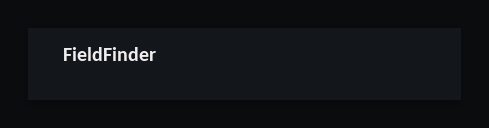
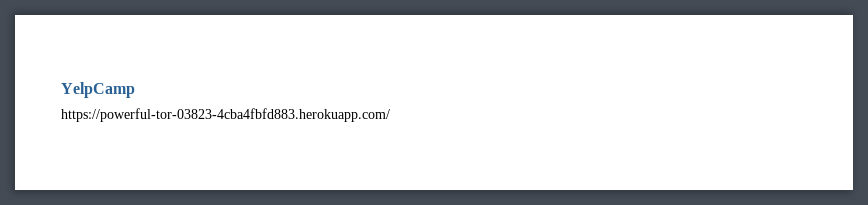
[63,47,156,61] FieldFinder -> [61,82,135,98] [61,108,390,122] YelpCamp // https://powerful-tor-03823-4cba4fbfd883.herokuapp.com/

